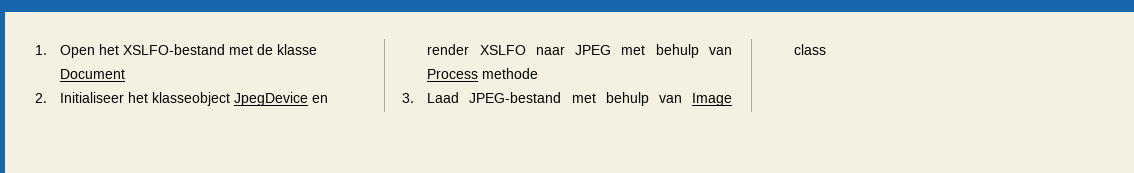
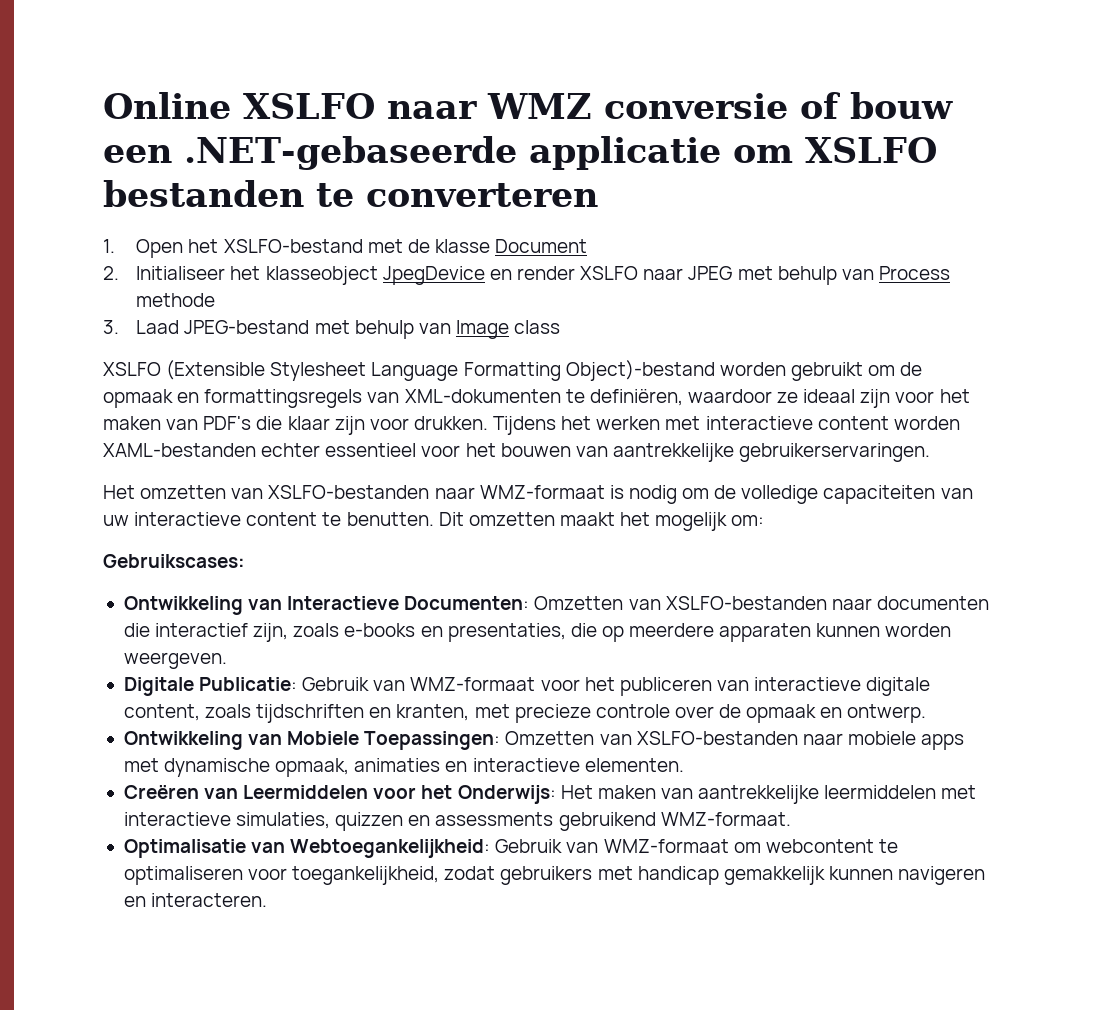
(35, 50) none -> [103,92,953,119] [103,136,937,170] [103,180,598,207] Online XSLFO naar WMZ conversie of bouw een .NET-gebaseerde applicatie om XSLFO bestanden te converteren //
(827, 49) none -> [103,360,923,381] [103,389,970,408] [103,416,960,435] [103,443,931,462] [103,485,973,504] [103,512,765,531] [103,554,245,568] [123,596,989,615] [123,623,952,642] [123,652,227,669] [123,677,931,696] [123,704,927,723] [123,731,965,750] [123,758,684,777] [123,785,977,804] [123,812,791,831] [123,839,898,858] [123,866,986,885] [123,893,268,907] // XSLFO (Extensible Stylesheet Language Formatting Object)-bestand worden gebruikt om de opmaak en formattingsregels van XML-dokumenten te definiëren, waardoor ze ideaal zijn voor het maken van PDF's die klaar zijn voor drukken. Tijdens het werken met interactieve content worden XAML-bestanden echter essentieel voor het bouwen van aantrekkelijke gebruikerservaringen. // Het omzetten van XSLFO-bestanden naar WMZ-formaat is nodig om de volledige capaciteiten van uw interactieve content te benutten. Dit omzetten maakt het mogelijk om: // Gebruikscases: // Ontwikkeling van Interactieve Documenten: Omzetten van XSLFO-bestanden naar documenten die interactief zijn, zoals e-books en presentaties, die op meerdere apparaten kunnen worden weergeven. // Digitale Publicatie: Gebruik van WMZ-formaat voor het publiceren van interactieve digitale content, zoals tijdschriften en kranten, met precieze controle over de opmaak en ontwerp. // Ontwikkeling van Mobiele Toepassingen: Omzetten van XSLFO-bestanden naar mobiele apps met dynamische opmaak, animaties en interactieve elementen. // Creëren van Leermiddelen voor het Onderwijs: Het maken van aantrekkelijke leermiddelen met interactieve simulaties, quizzen en assessments gebruikend WMZ-formaat. // Optimalisatie van Webtoegankelijkheid: Gebruik van WMZ-formaat om webcontent te optimaliseren voor toegankelijkheid, zodat gebruikers met handicap gemakkelijk kunnen navigeren en interacteren.

